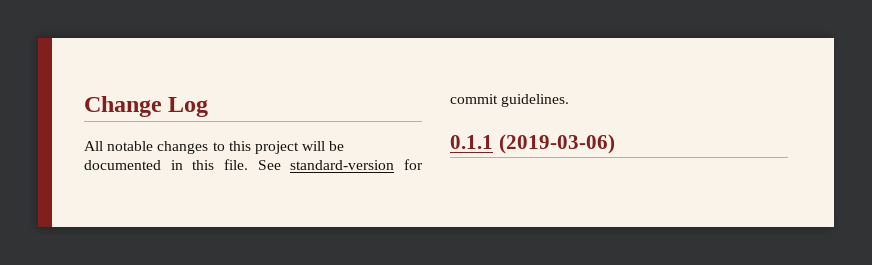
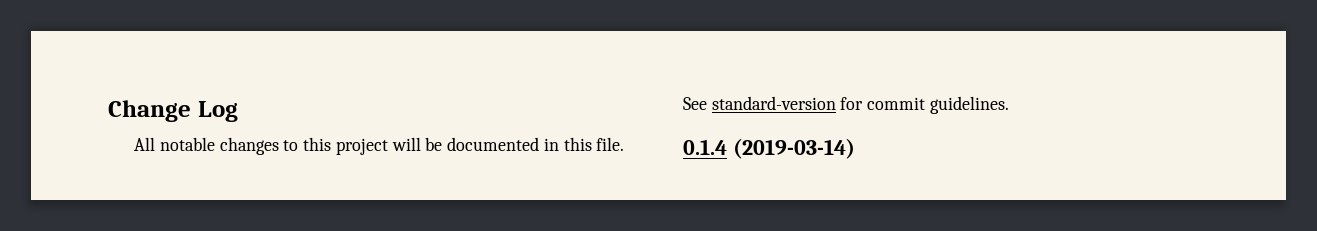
[450,134,615,154] 0.1.1 (2019-03-06) -> [683,138,855,159] 0.1.4 (2019-03-14)

